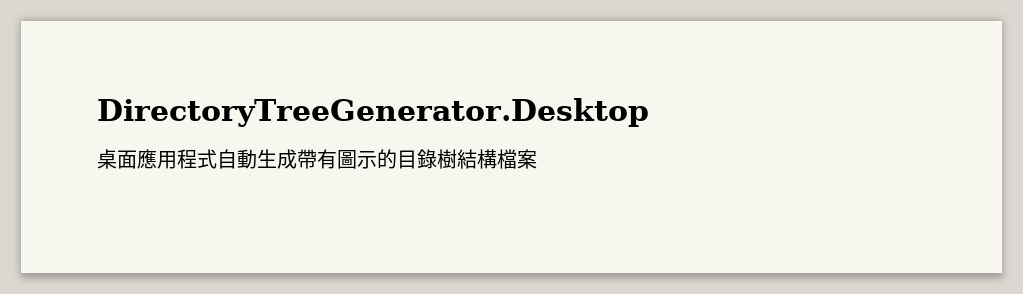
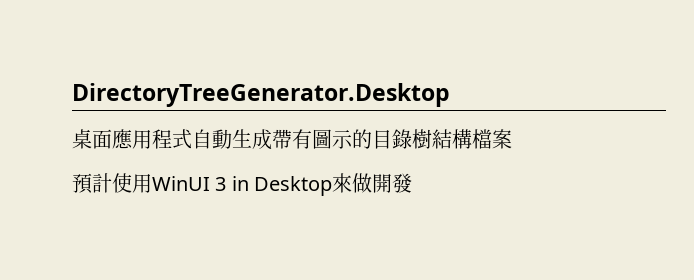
(537, 159) none -> [72,173,413,196] // 預計使用WinUI 3 in Desktop來做開發

